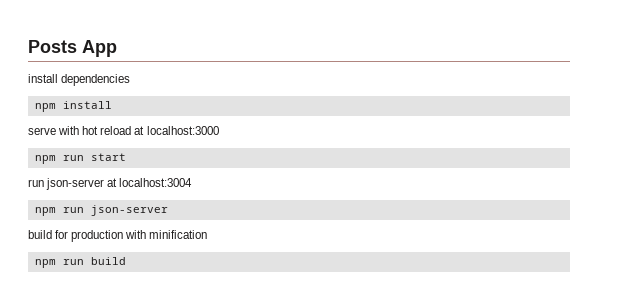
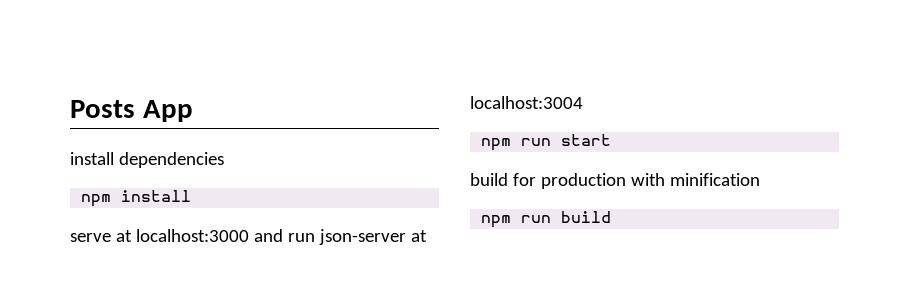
[58,126,132,135] with hot reload -> (111, 237) none
[34,153,126,164] // npm run start // -> [253,229,283,242] and
[90,205,168,216] json-server -> [561,134,612,146] start

